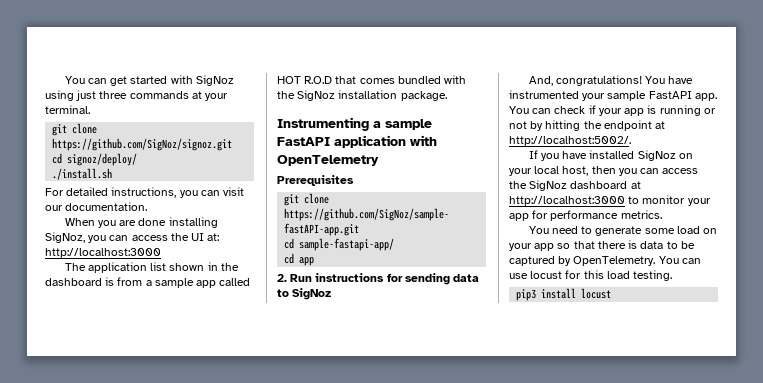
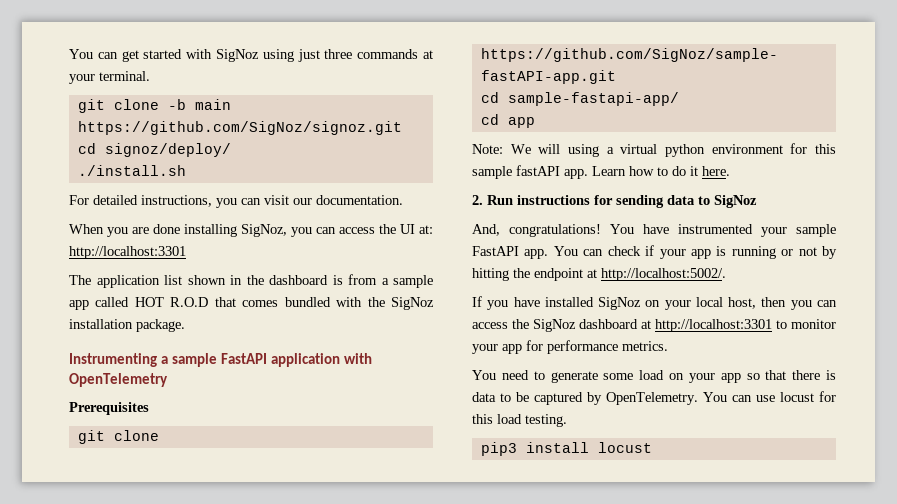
(98, 128) none -> [167,99,231,110] -b main
[45,248,161,258] http://localhost:3000 -> [69,246,186,259] http://localhost:3301
(315, 261) none -> [472,143,836,157] [472,165,730,179] // Note: We will using a virtual python environment for this sample fastAPI app. Learn how to do it here.
[509,196,625,206] http://localhost:3000 -> [655,319,772,332] http://localhost:3301

